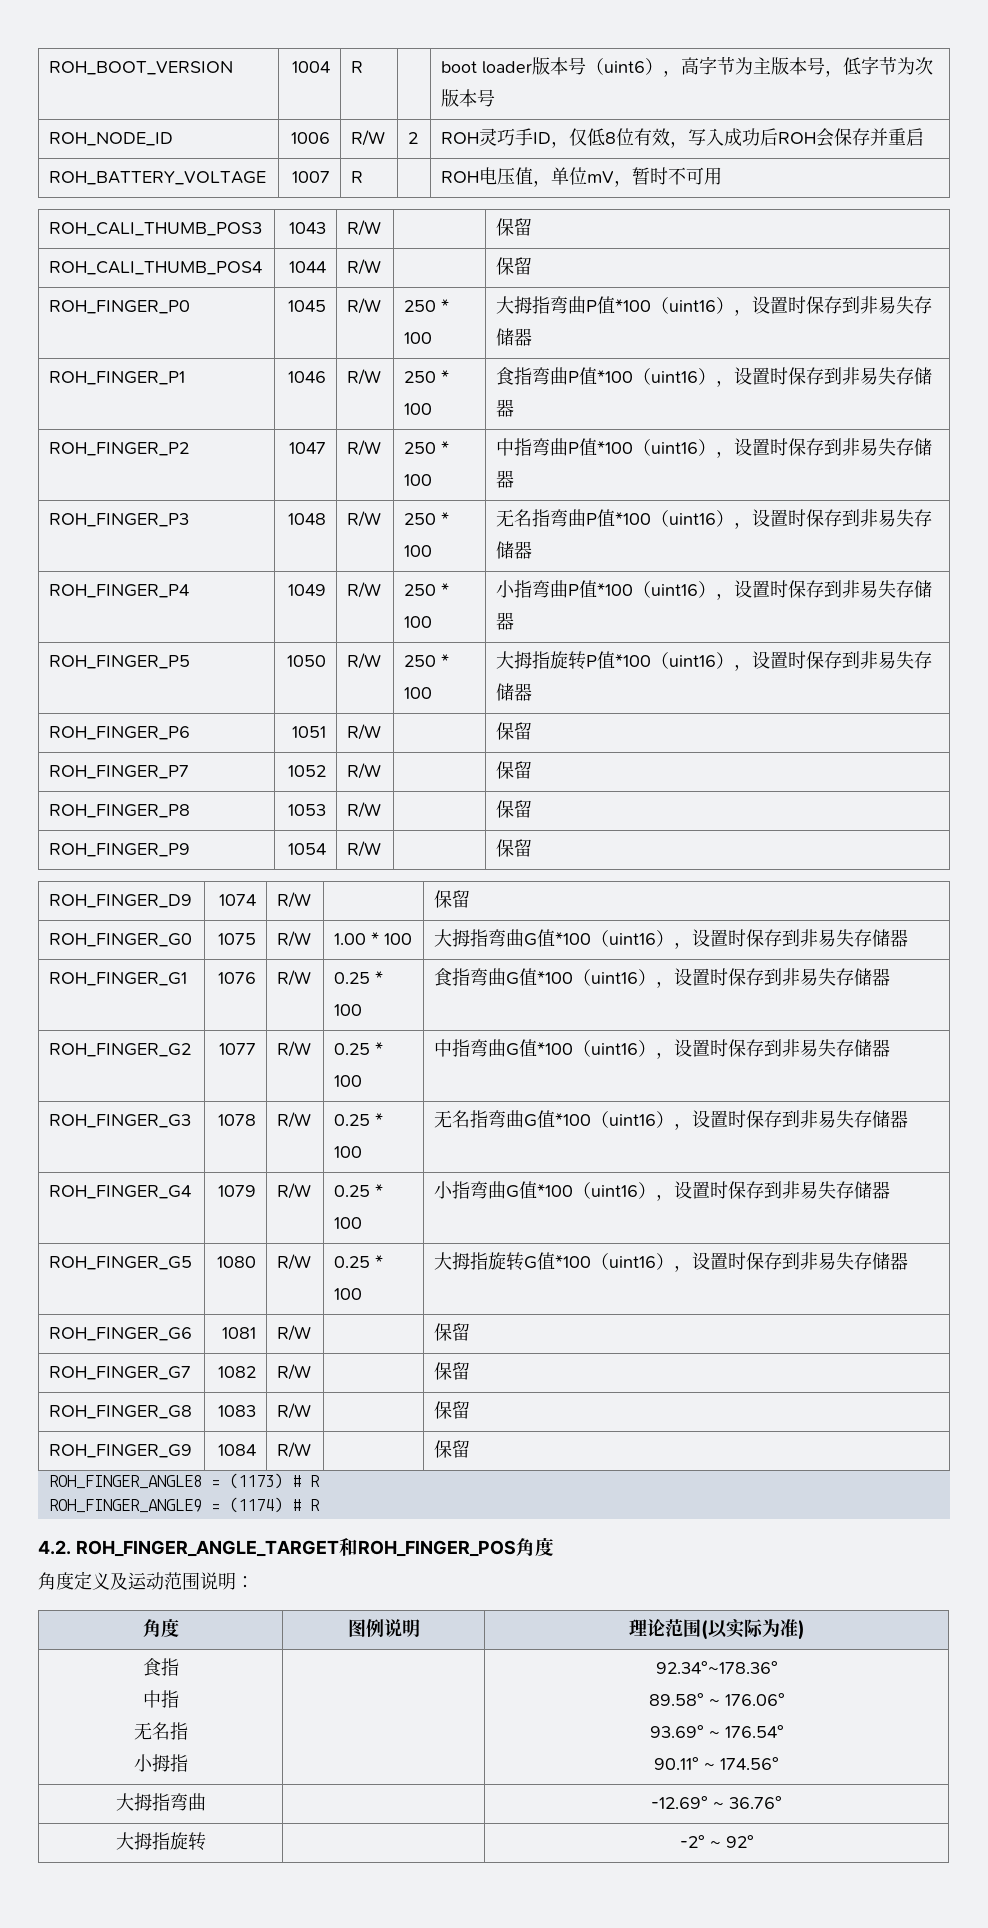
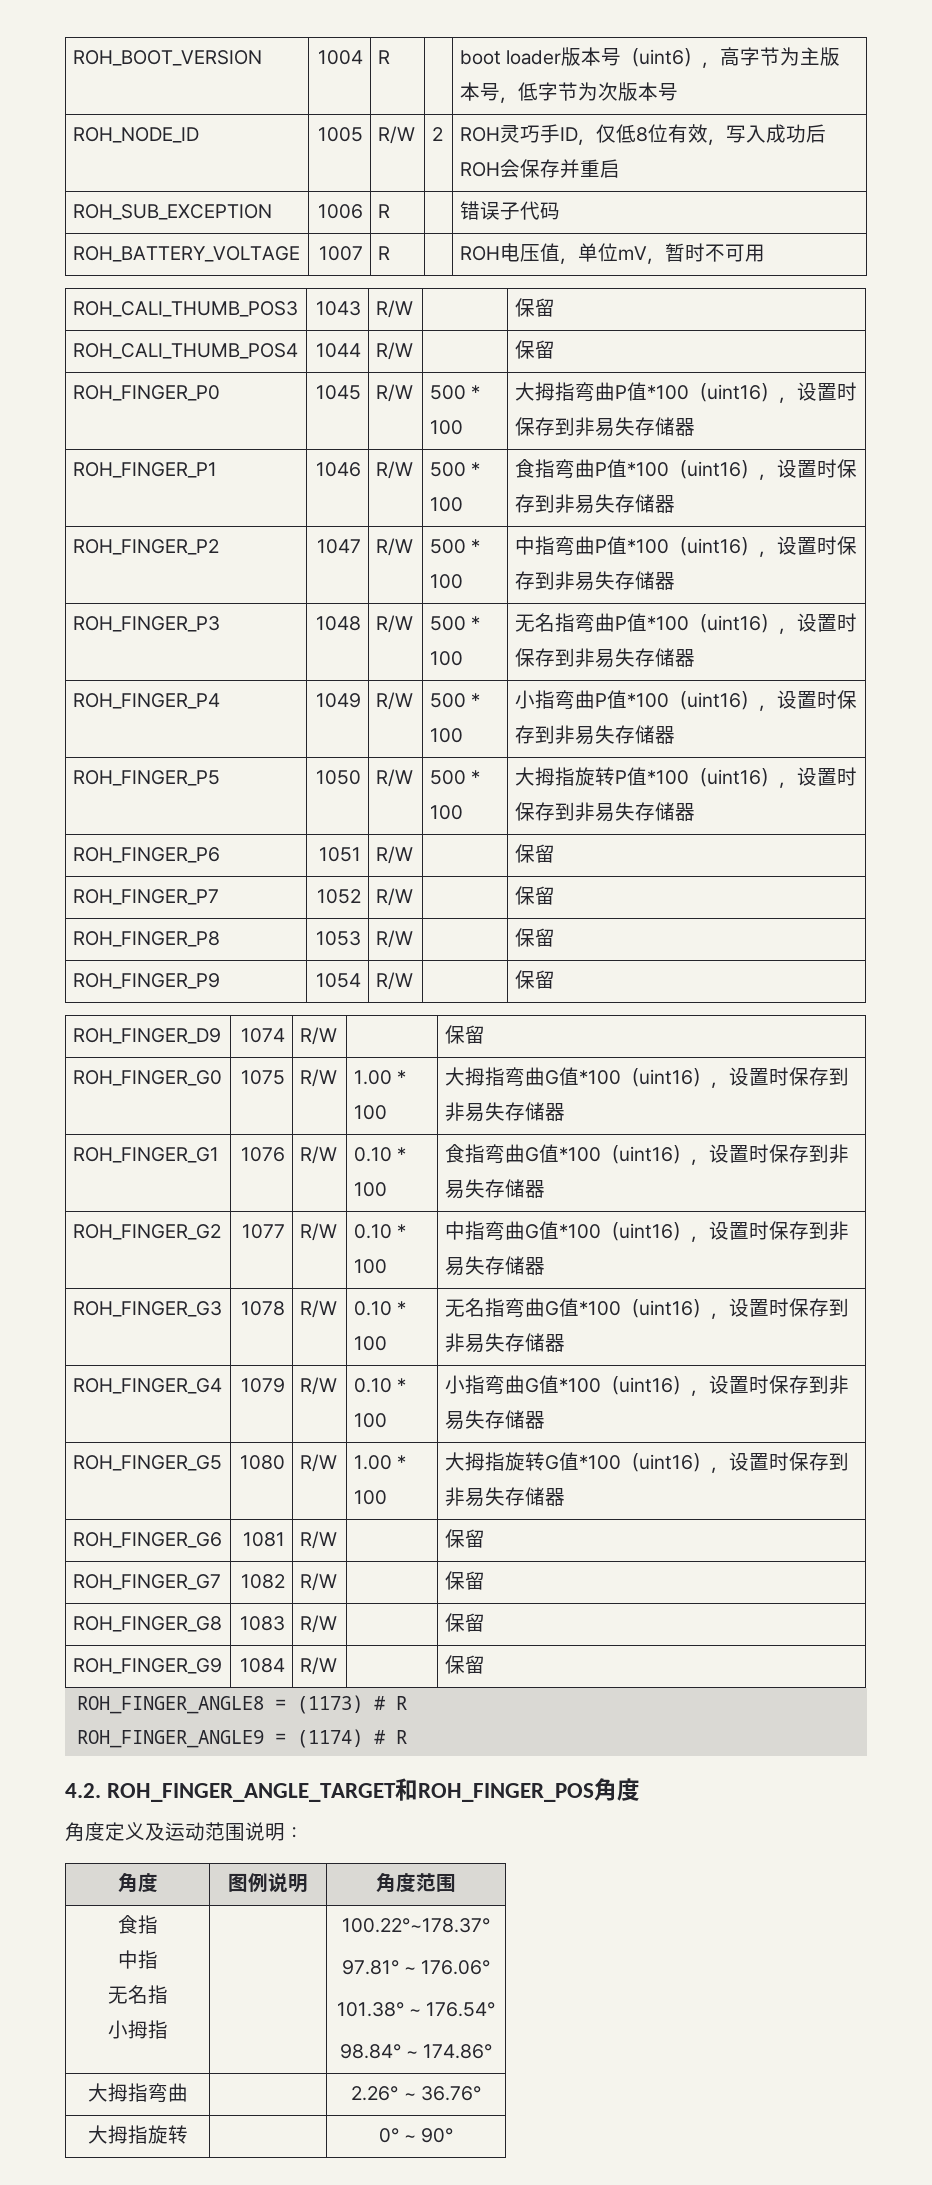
[290,132,330,144] 1006 -> [318,127,364,142] 1005
(925, 137) none -> [72,204,272,220] [318,204,364,219] [377,204,390,218] [459,201,560,220] // ROH_SUB_EXCEPTION | 1006 | R | | 错误子代码
[404,300,437,312] 250 -> [429,385,466,400] 500
[404,371,437,383] 250 -> [429,462,466,477] 500
[404,442,437,454] 250 -> [429,539,466,554] 500
[404,513,437,525] 250 -> [429,616,466,631] 500
[404,584,437,596] 250 -> [429,693,466,708] 500
[404,655,437,667] 250 -> [429,770,466,785] 500
[334,972,371,984] 0.25 -> [353,1147,392,1162] 0.10
[334,1043,371,1055] 0.25 -> [353,1224,392,1239] 0.10
[334,1114,371,1126] 0.25 -> [353,1301,392,1316] 0.10
[334,1185,371,1197] 0.25 -> [353,1378,392,1393] 0.10
[334,1256,371,1268] 0.25 -> [353,1455,392,1470] 1.00
[628,1619,805,1640] 理论范围(以实际为准) -> [376,1872,456,1893] 角度范围
[655,1661,778,1674] [648,1693,704,1706] 92.34°~178.36° // 89.58° -> [342,1918,490,1933] [341,1960,399,1975] 100.22°~178.37° // 97.81°
[649,1725,704,1738] 93.69° -> [336,2002,404,2017] 101.38°
[654,1757,779,1770] 90.11° ~ 174.56° -> [339,2044,493,2059] 98.84° ~ 174.86°
[651,1796,708,1809] -12.69° -> [351,2086,399,2101] 2.26°
[679,1835,754,1848] -2° ~ 92° -> [378,2128,454,2143] 0° ~ 90°

